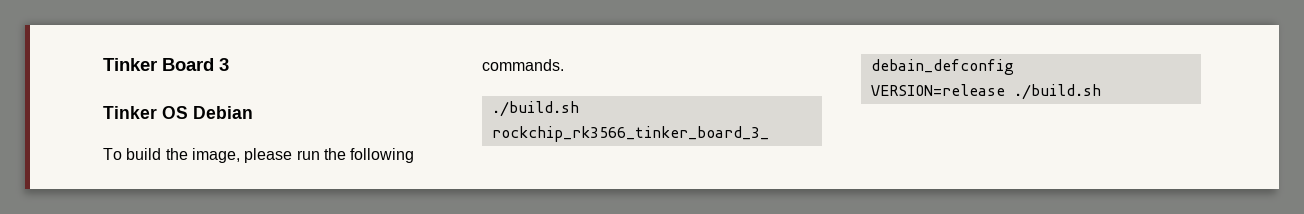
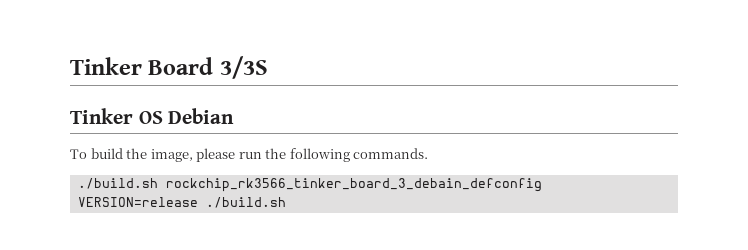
[219,58,229,71] 3 -> [219,56,268,79] 3/3S

